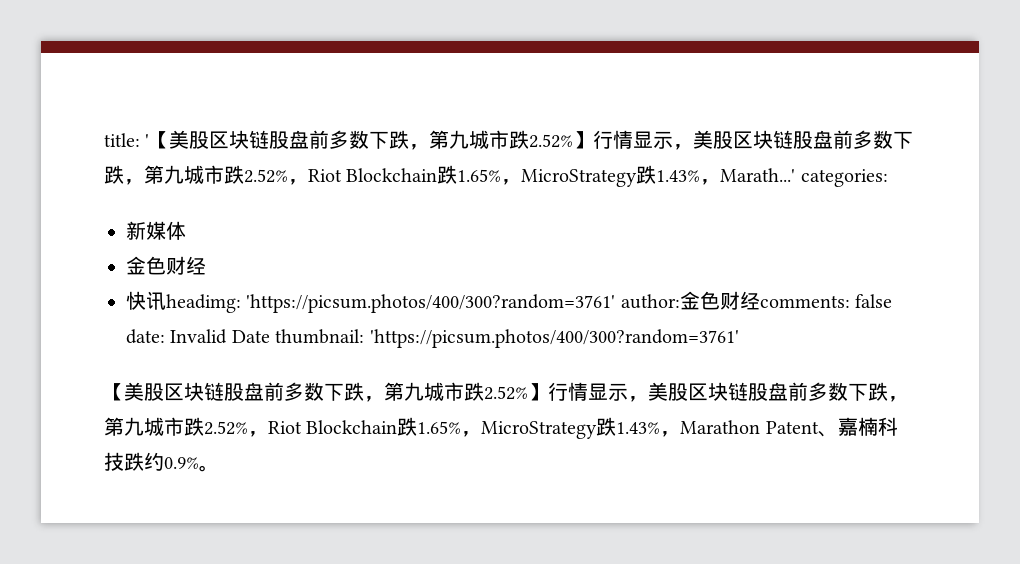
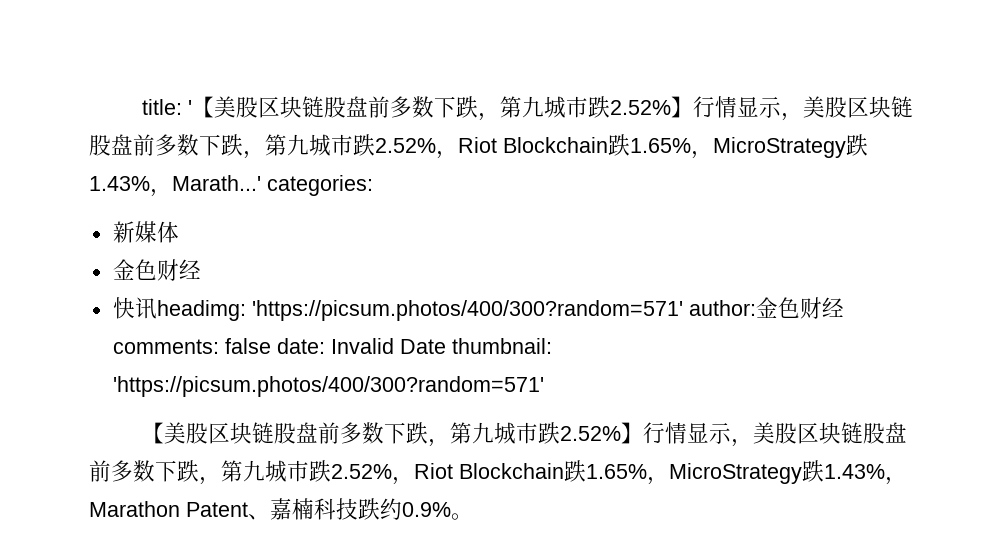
[246,294,616,313] 'https://picsum.photos/400/300?random=3761' -> [251,300,683,321] 'https://picsum.photos/400/300?random=571'
[369,329,739,348] 'https://picsum.photos/400/300?random=3761' -> [112,376,544,397] 'https://picsum.photos/400/300?random=571'

